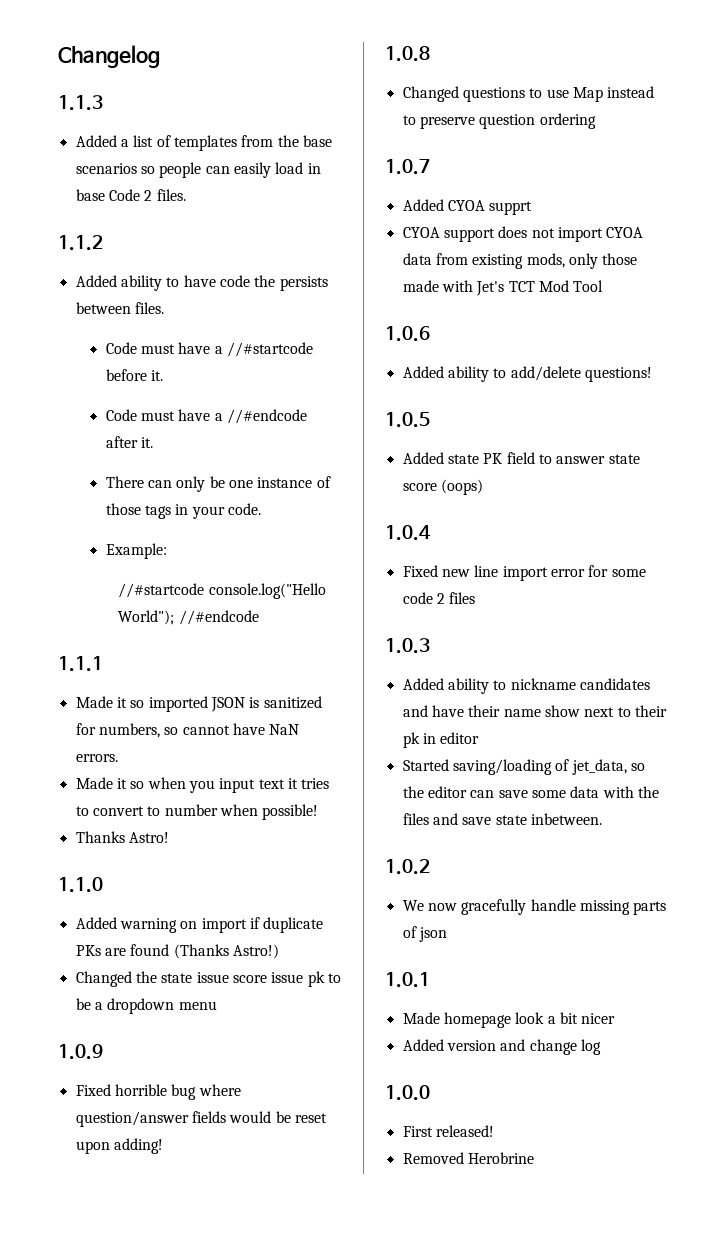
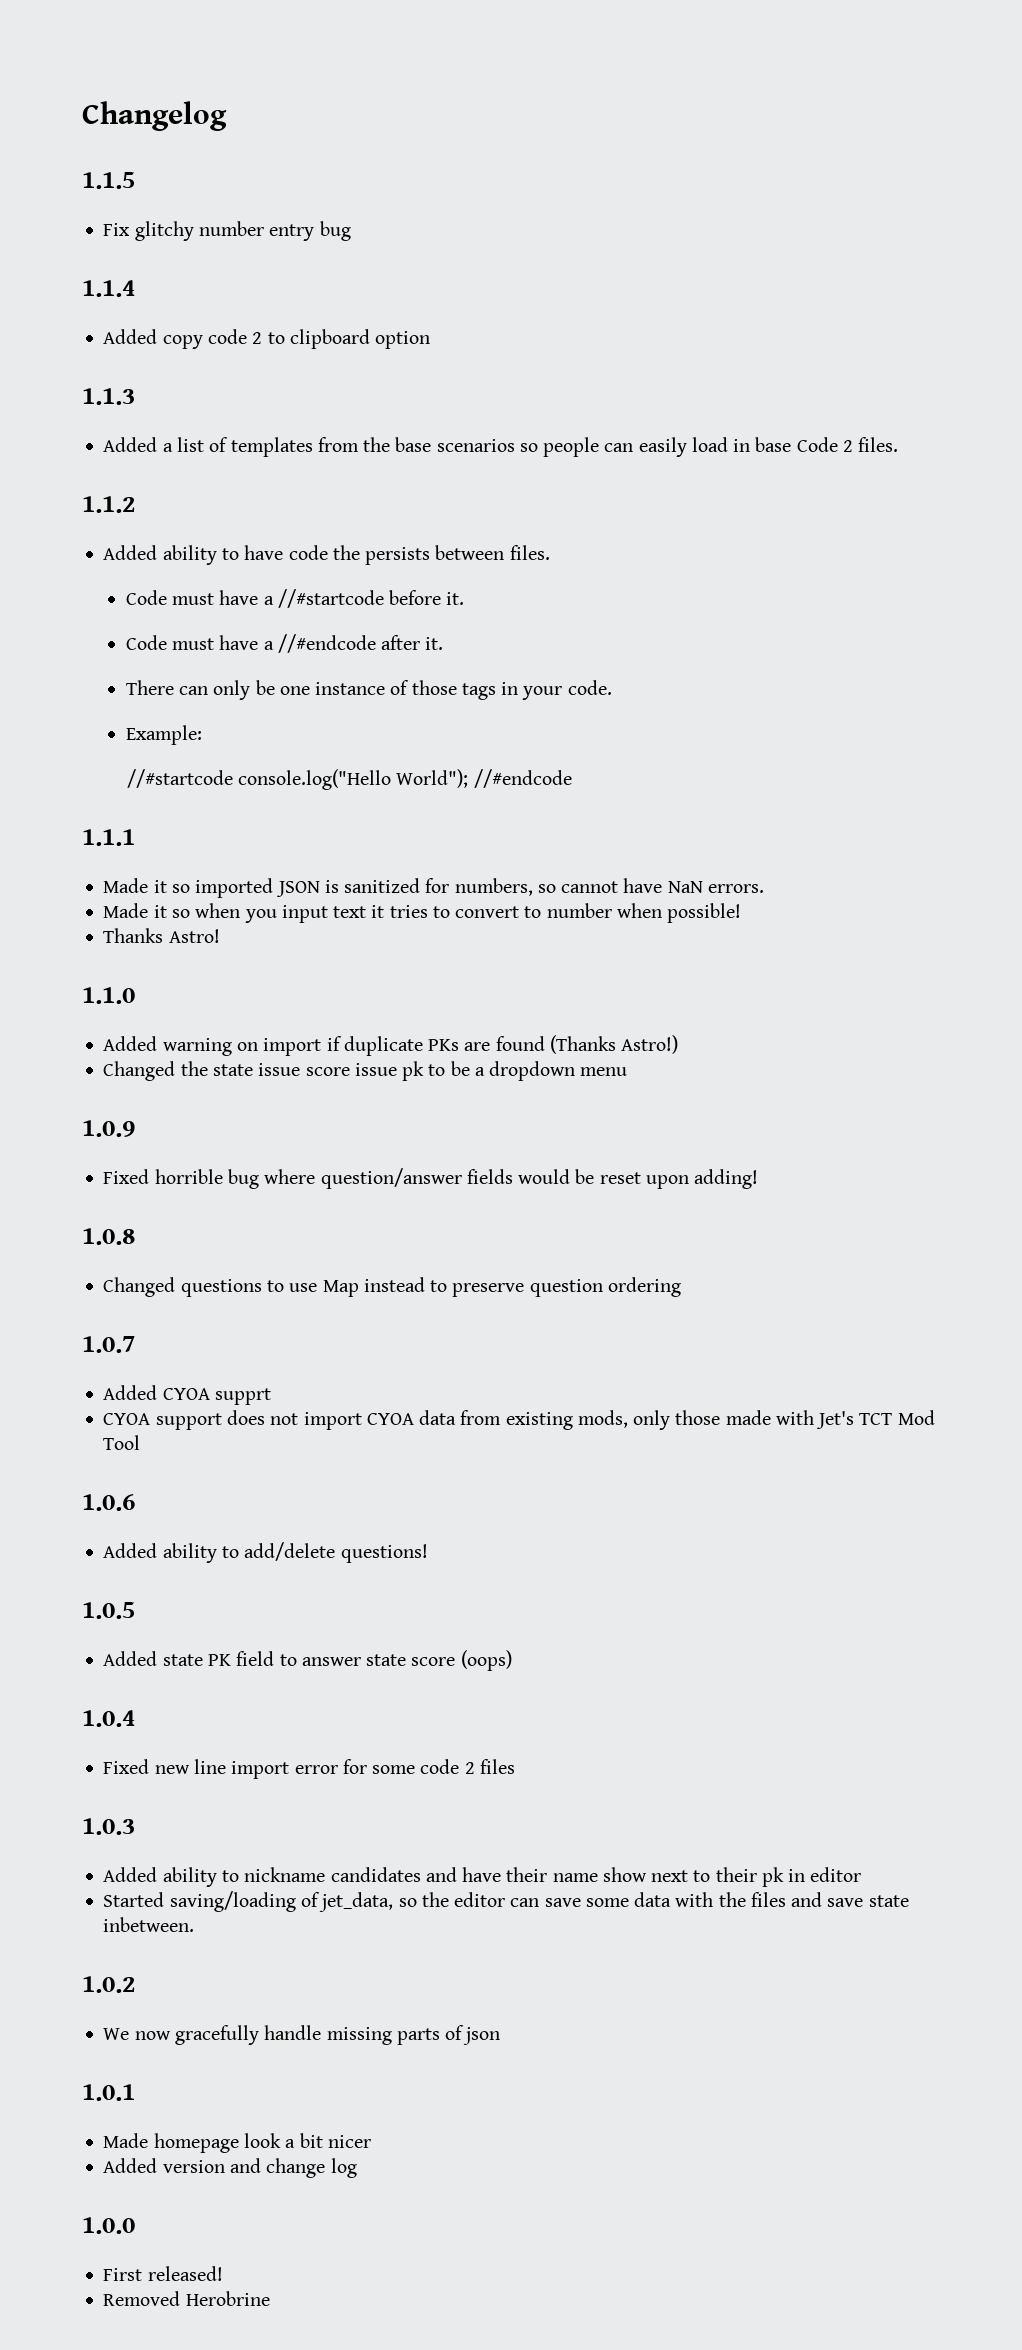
(160, 56) none -> [82,172,135,189] [103,221,351,241] [82,280,135,297] [103,329,431,349] // 1.1.5 // Fix glitchy number entry bug // 1.1.4 // Added copy code 2 to clipboard option

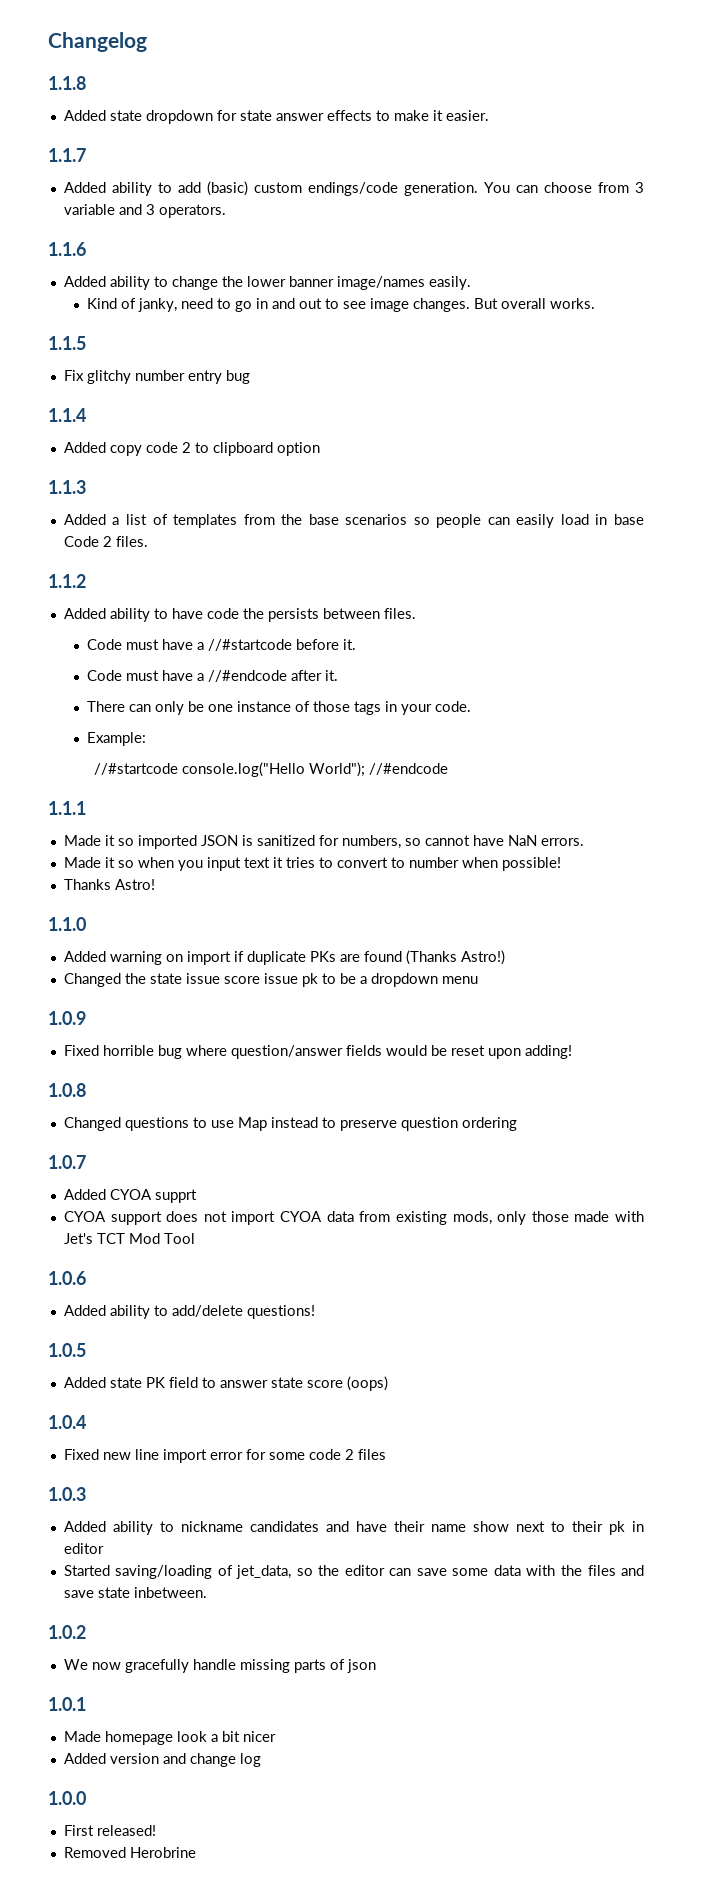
(227, 116) none -> [48,76,86,90] [63,110,489,124] [48,148,86,162] [63,181,644,196] [63,204,226,218] [48,242,86,256] [63,276,471,290] [87,298,596,312] // 1.1.8 // Added state dropdown for state answer effects to make it easier. // 1.1.7 // Added ability to add (basic) custom endings/code generation. You can choose from 3 variable and 3 operators. // 1.1.6 // Added ability to change the lower banner image/names easily. // Kind of janky, need to go in and out to see image changes. But overall works.

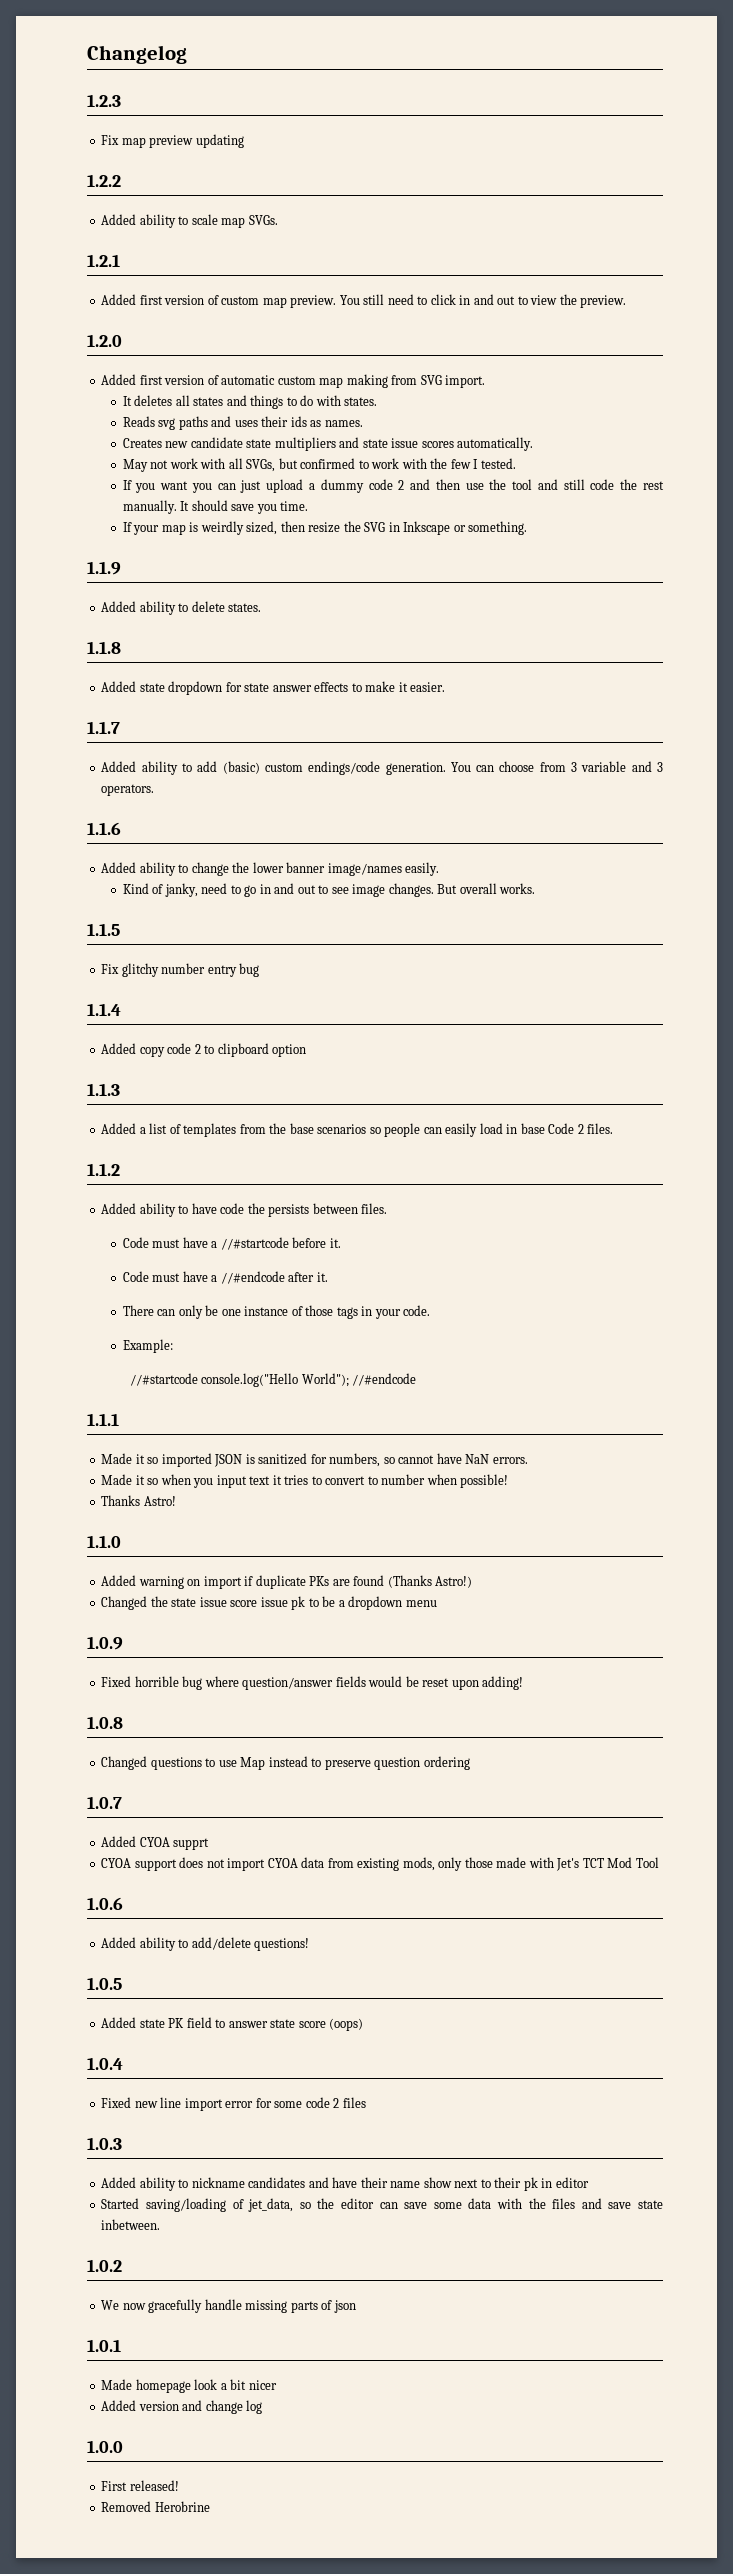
(147, 42) none -> [87,94,121,107] [101,134,244,148] [87,174,121,187] [101,214,278,228] [87,254,120,267] [101,294,627,308] [87,334,122,347] [101,374,486,388] [122,395,378,409] [122,416,363,430] [122,437,534,451] [122,458,516,472] [122,479,664,493] [122,500,309,514] [122,521,528,535] [87,561,121,575] [101,601,262,615] // 1.2.3 // Fix map preview updating // 1.2.2 // Added ability to scale map SVGs. // 1.2.1 // Added first version of custom map preview. You still need to click in and out to view the preview. // 1.2.0 // Added first version of automatic custom map making from SVG import. // It deletes all states and things to do with states. // Reads svg paths and uses their ids as names. // Creates new candidate state multipliers and state issue scores automatically. // May not work with all SVGs, but confirmed to work with the few I tested. // If you want you can just upload a dummy code 2 and then use the tool and still code the rest manually. It should save you time. // If your map is weirdly sized, then resize the SVG in Inkscape or something. // 1.1.9 // Added ability to delete states.

